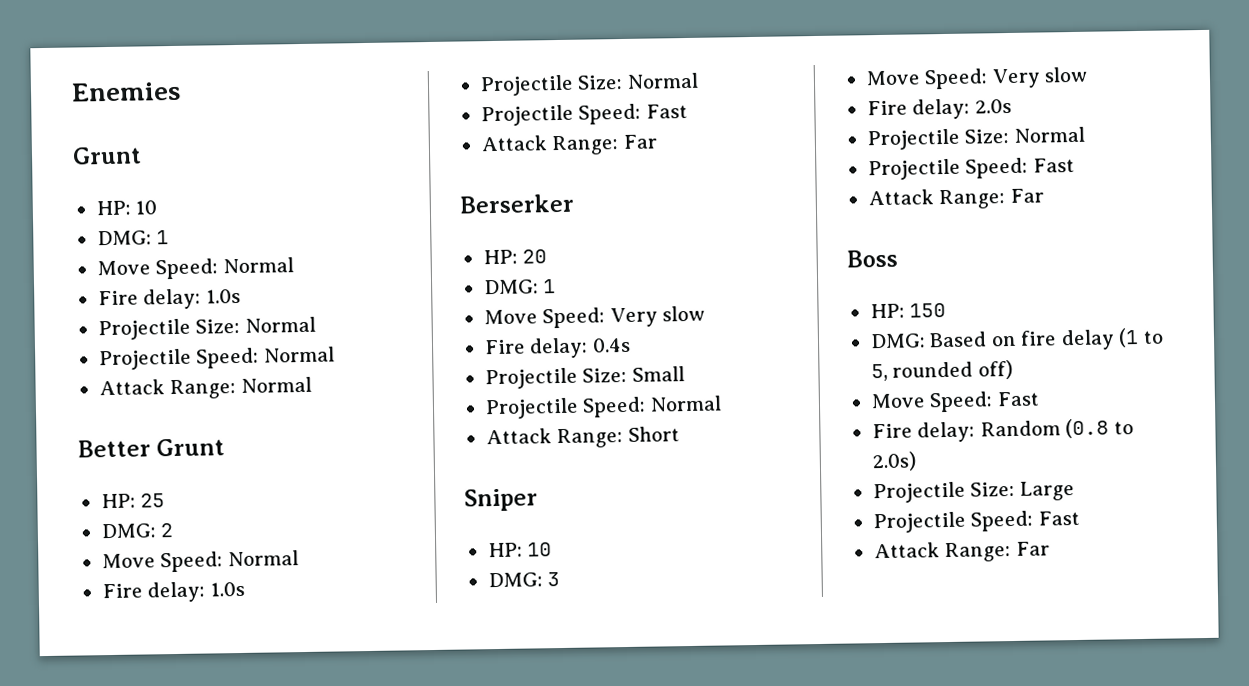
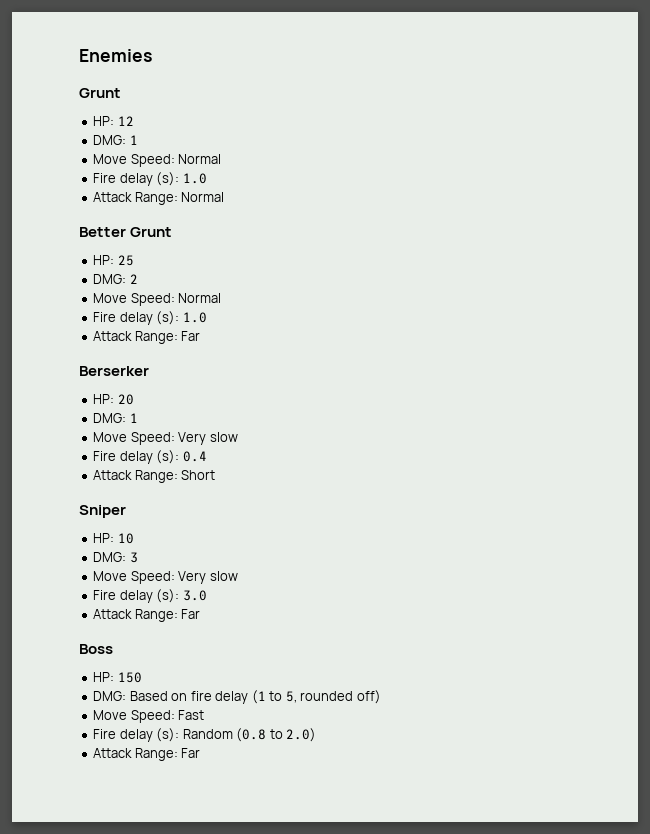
[135,200,158,215] 10 -> [117,116,134,126] 12
[143,288,241,310] [97,316,316,341] [98,346,335,371] delay: 1.0s // Projectile Size: Normal // Projectile Speed: Normal -> [119,172,207,186] delay (s): 1.0
[147,581,245,603] [479,72,699,97] [480,103,688,127] delay: 1.0s // Projectile Size: Normal // Projectile Speed: Fast -> [119,311,207,325] delay (s): 1.0
[529,337,631,359] [484,366,685,390] [484,395,722,420] delay: 0.4s // Projectile Size: Small // Projectile Speed: Normal -> [119,450,207,464] delay (s): 0.4
[912,98,1012,120] [866,126,1085,151] [867,157,1075,181] delay: 2.0s // Projectile Size: Normal // Projectile Speed: Fast -> [119,589,207,603] delay (s): 3.0
[917,421,976,443] delay: -> [119,728,180,742] delay (s):
[871,451,917,472] [872,481,1075,504] [872,510,1080,534] 2.0s) // Projectile Size: Large // Projectile Speed: Fast -> [286,728,317,742] 2.0)

